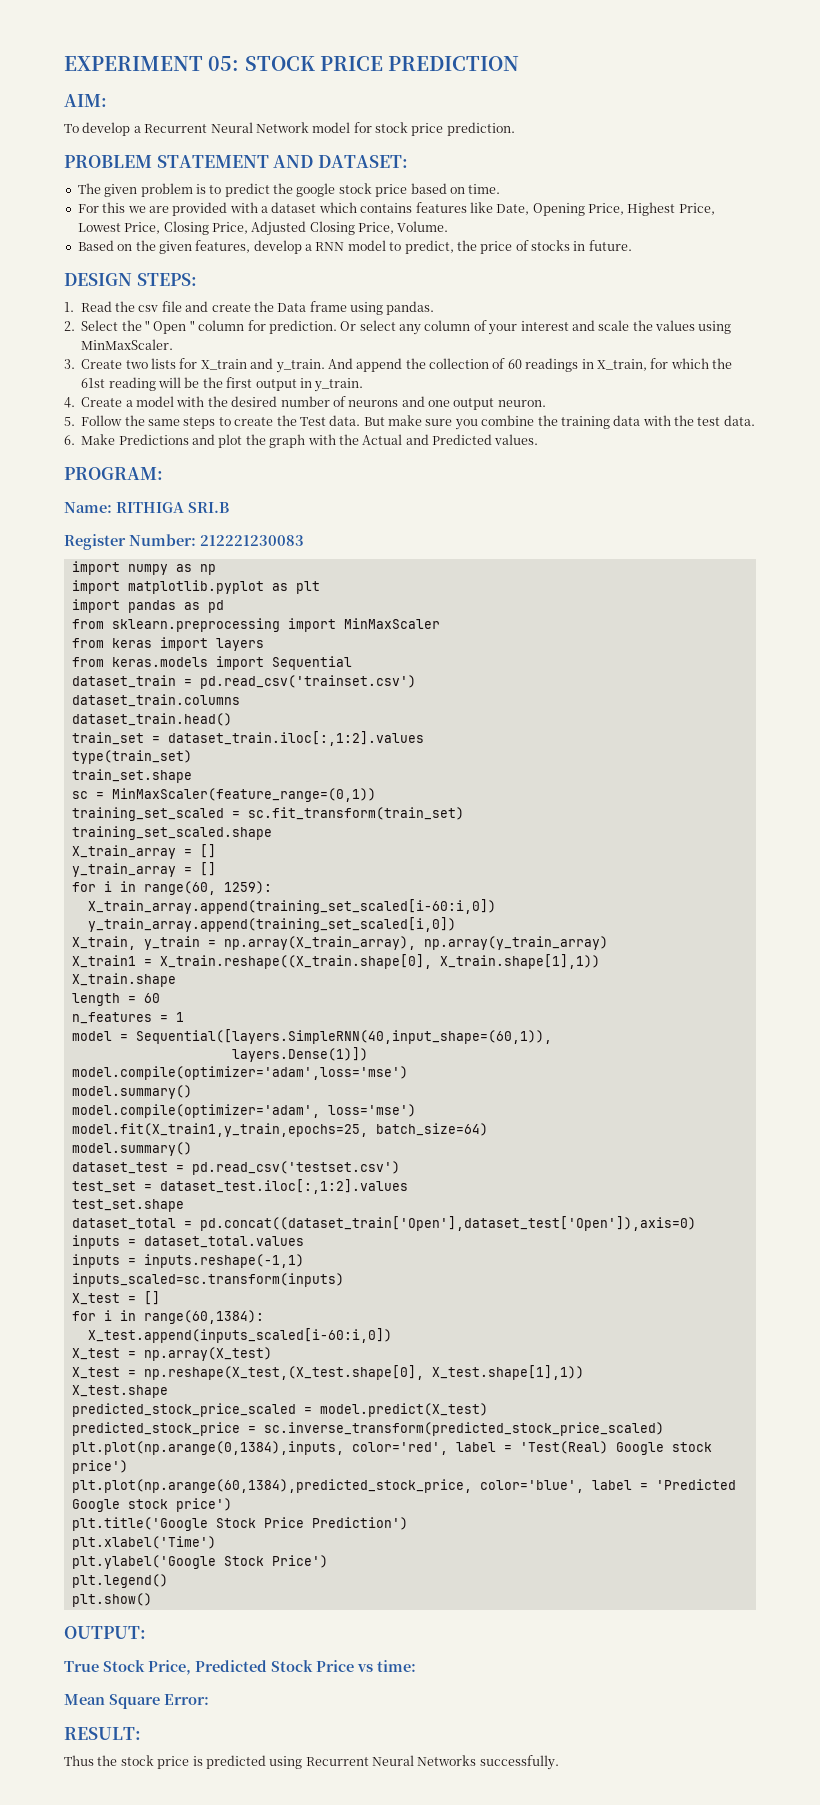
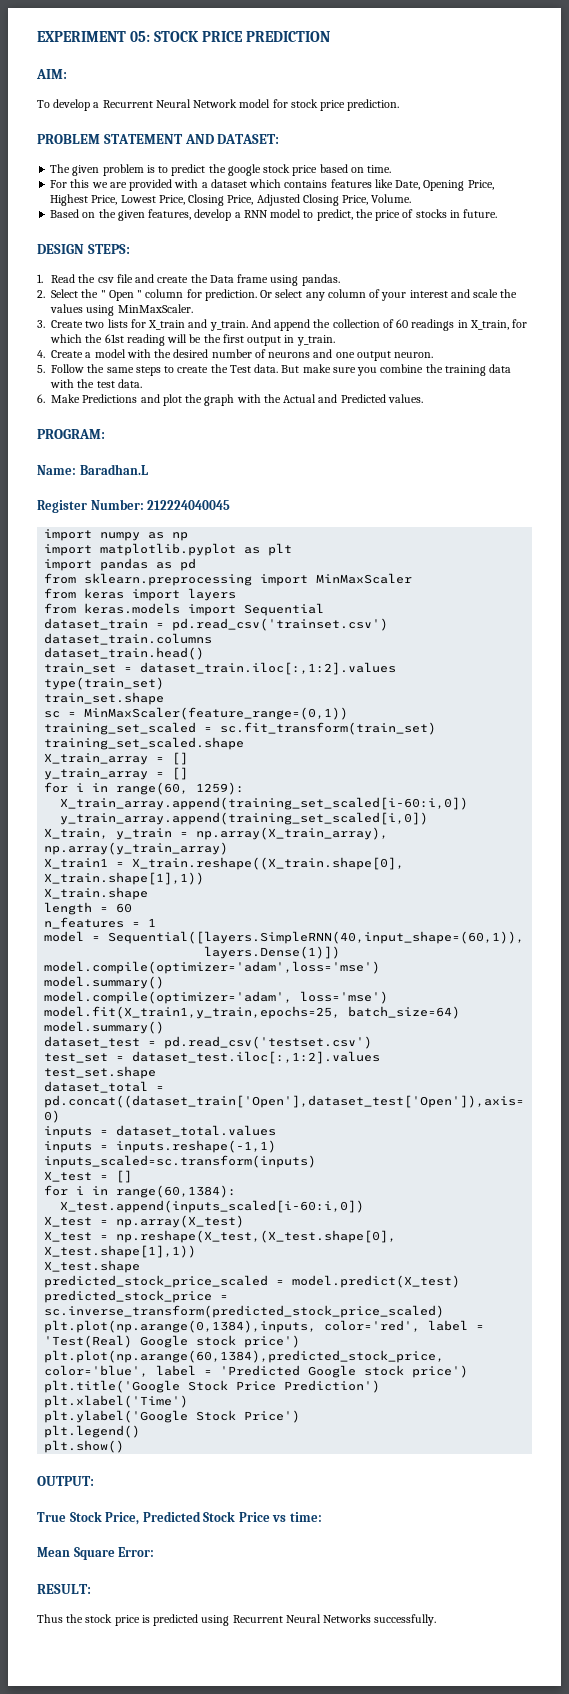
[116,502,229,513] RITHIGA SRI.B -> [79,464,148,475] Baradhan.L
[200,535,304,546] 212221230083 -> [147,500,231,510] 212224040045

